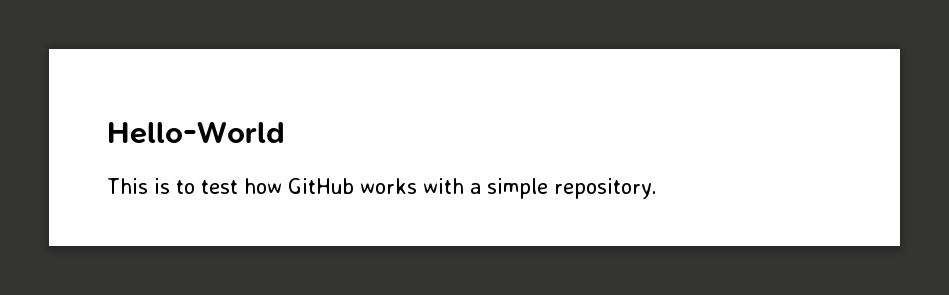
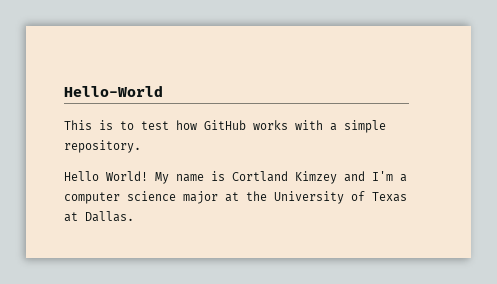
(657, 188) none -> [64,171,407,184] [64,191,407,204] [64,211,134,222] // Hello World! My name is Cortland Kimzey and I'm a computer science major at the University of Texas at Dallas.

